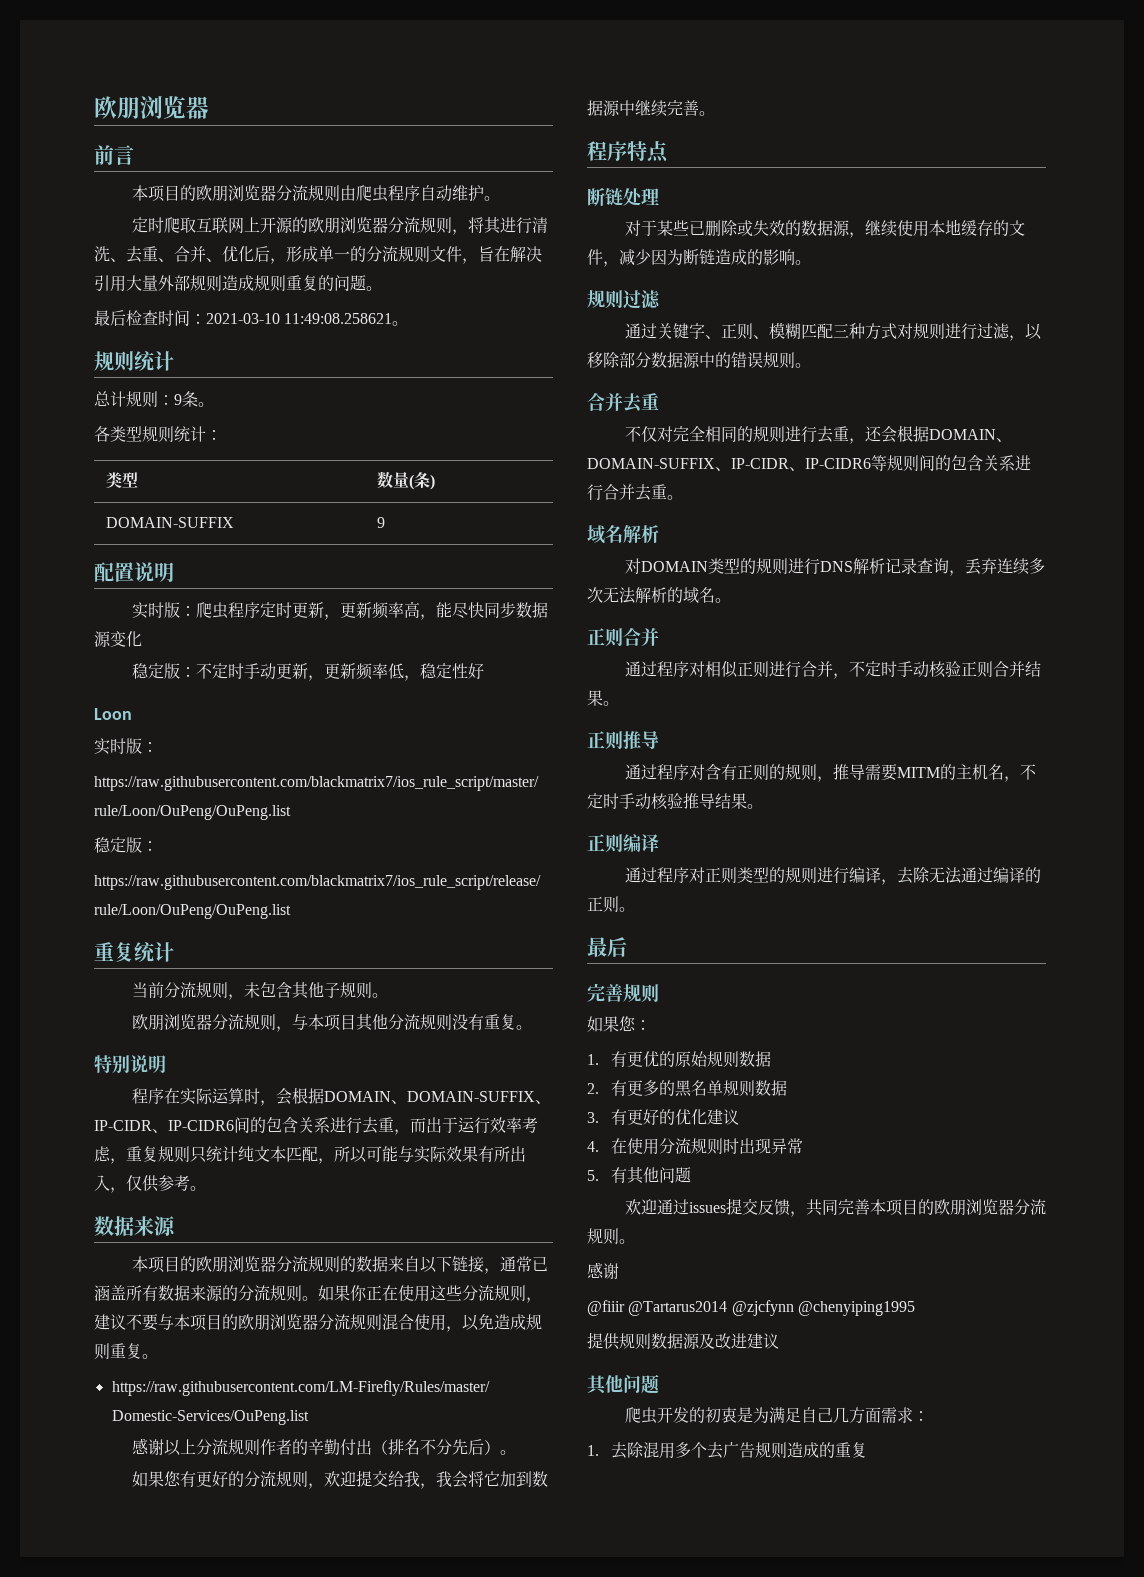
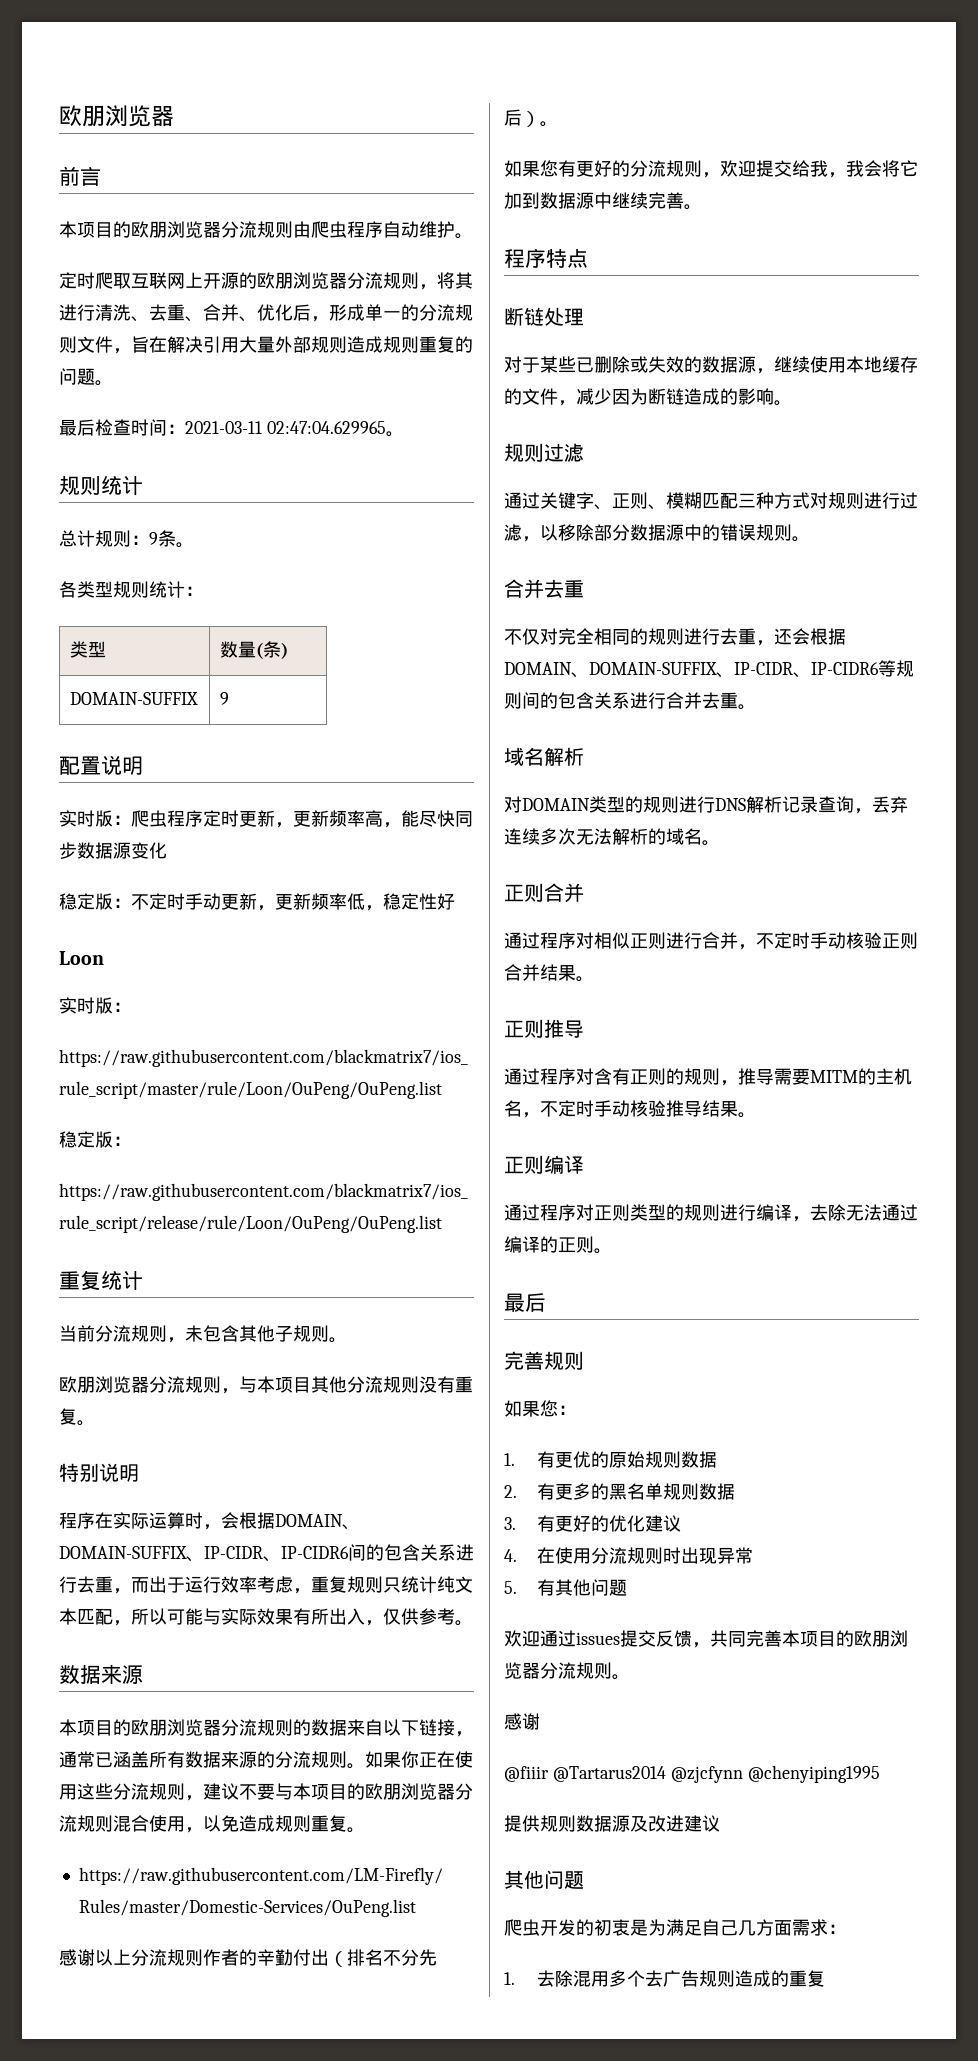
[206,313,393,324] 2021-03-10 11:49:08.258621 -> [185,421,386,434] 2021-03-11 02:47:04.629965

